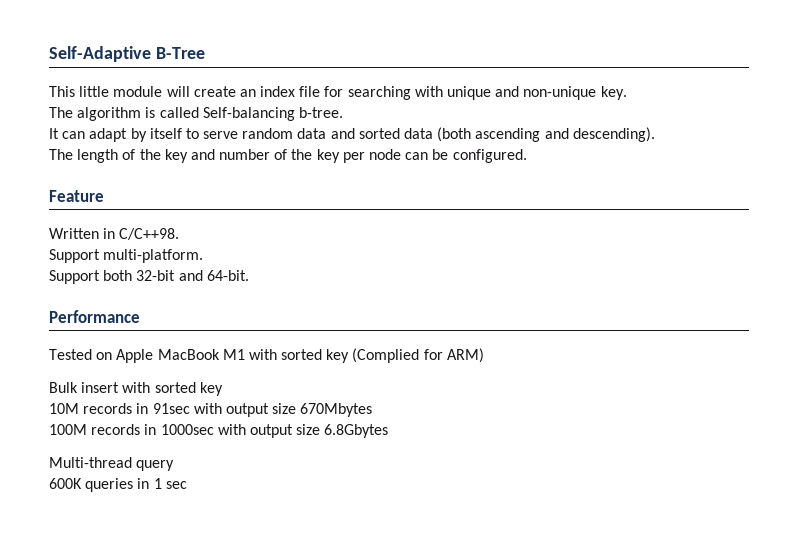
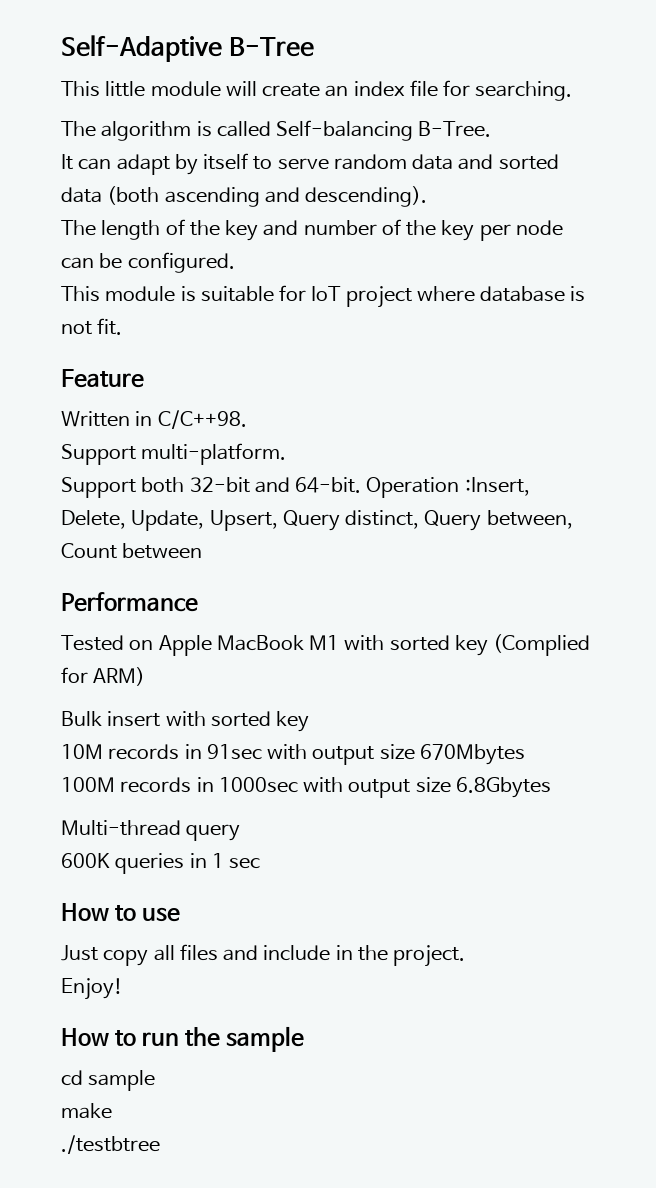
[347,86,627,100] searching with unique and non-unique key. -> [475,81,573,101] searching.
[298,107,343,118] b-tree. -> [418,121,492,137] B-Tree.
(527, 156) none -> [61,285,586,308] [61,318,123,335] // This module is suitable for IoT project where database is not fit.
(249, 275) none -> [366,477,530,498] [61,510,573,531] [61,543,203,559] Operation :Insert, Delete, Update, Upsert, Query distinct, Query between, Count between
(187, 485) none -> [61,903,181,922] [61,944,466,967] [61,978,123,1000] [61,1026,305,1052] [61,1070,156,1091] [61,1103,112,1119] [61,1135,160,1154] // How to use // Just copy all files and include in the project. // Enjoy! // How to run the sample // cd sample // make // ./testbtree

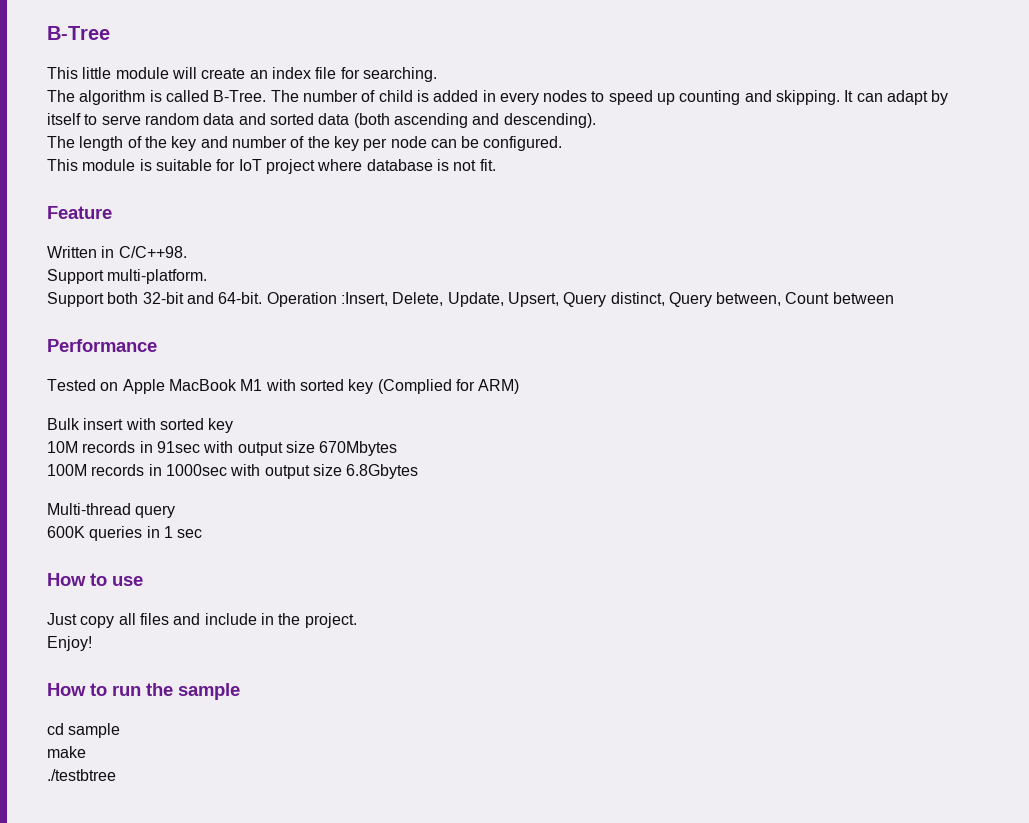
[61,35,222,62] Self-Adaptive -> (47, 33) none
[276,120,414,141] Self-balancing -> (209, 96) none
(492, 129) // -> [270,90,841,105] The number of child is added in every nodes to speed up counting and skipping.

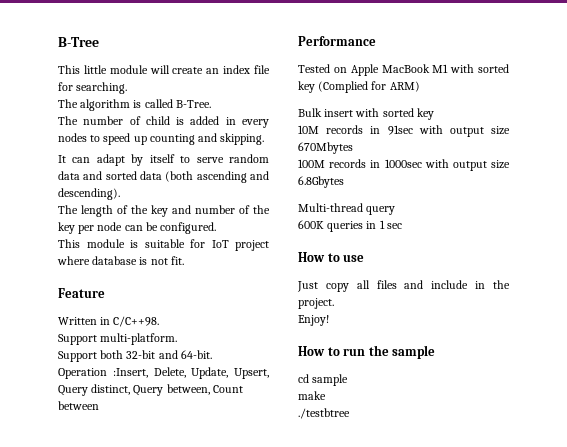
(267, 96) none -> (211, 104) //
(841, 97) none -> (265, 139) //
(263, 298) none -> (212, 354) //

